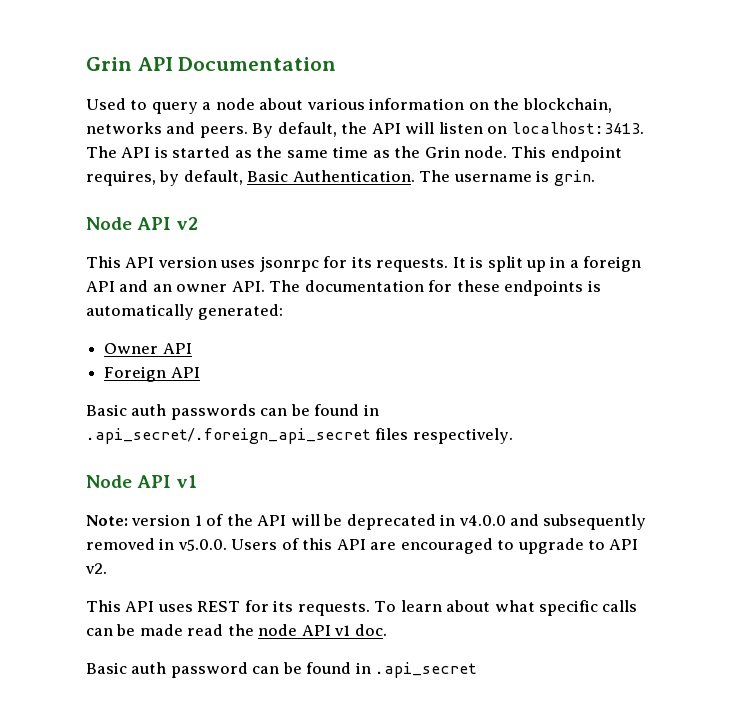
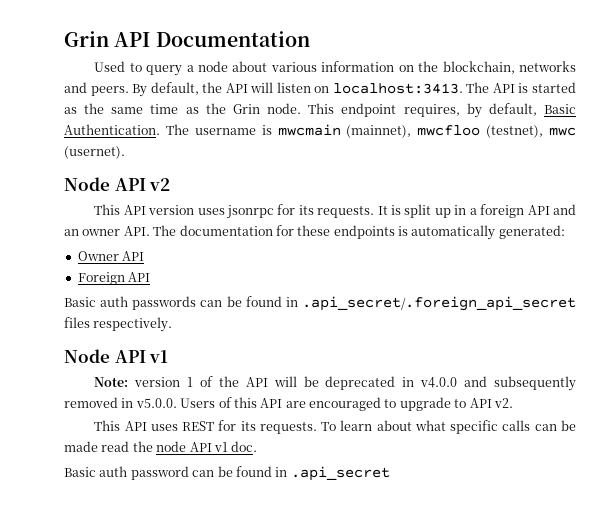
[553,170,595,186] grin. -> [277,124,576,138] [64,146,125,159] mwcmain (mainnet), mwcfloo (testnet), mwc (usernet).

